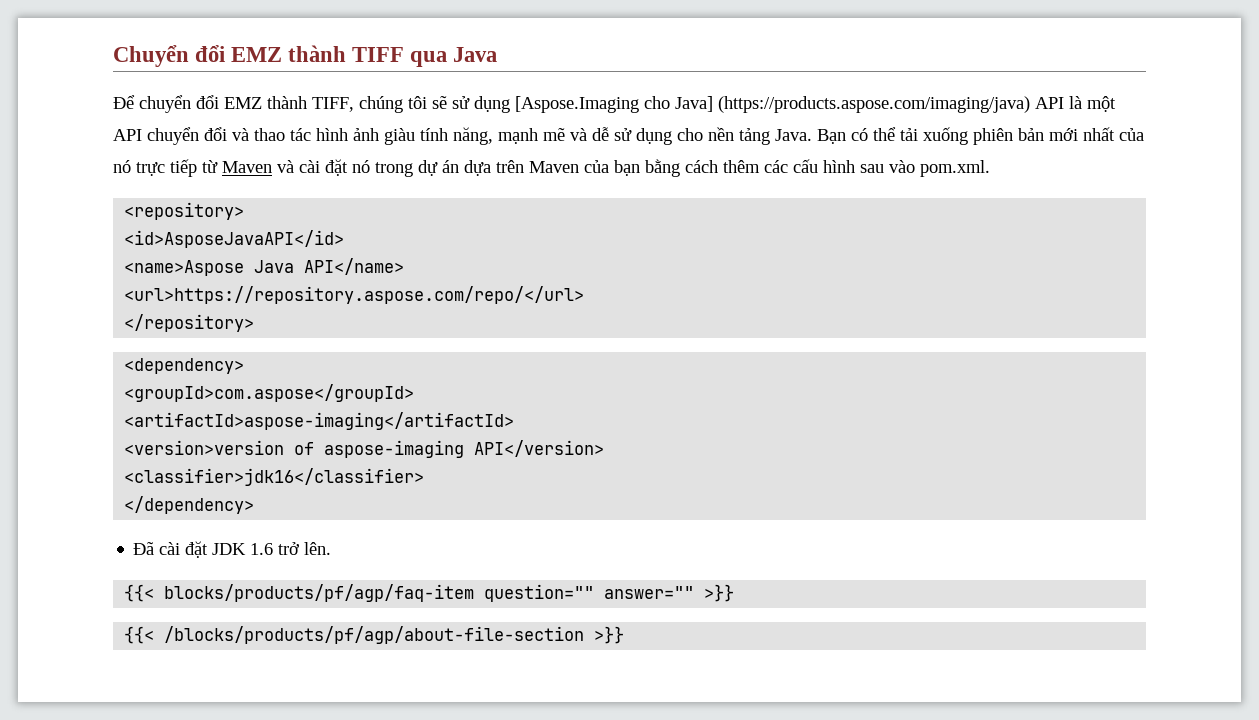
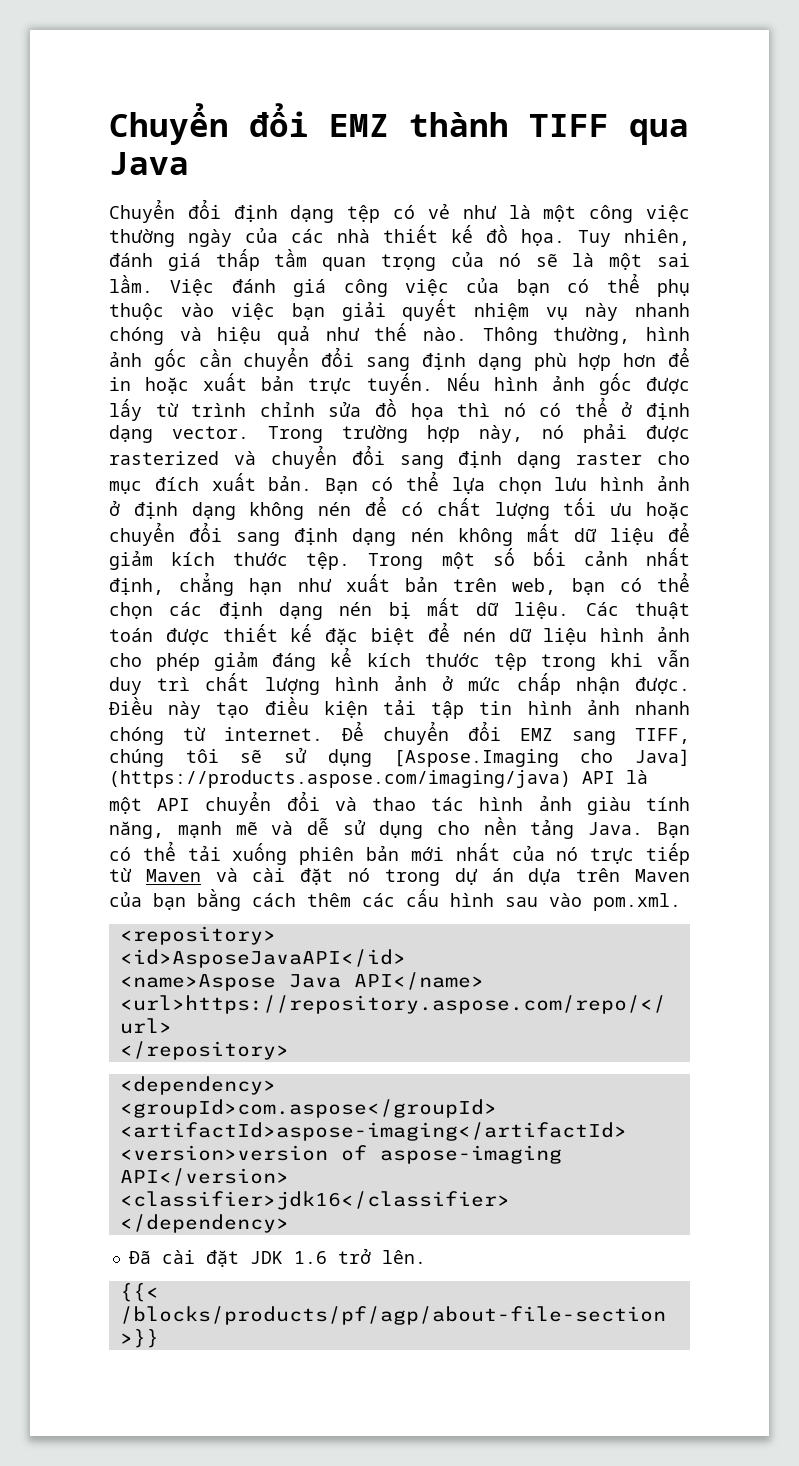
(498, 54) none -> [109,199,690,223] [109,225,690,247] [109,249,690,271] [109,273,690,297] [109,299,691,321] [109,323,690,345] [109,347,690,371] [109,373,691,395] [109,397,690,421] [109,423,690,443] [109,445,690,469] [109,471,690,494] [109,496,690,520] [109,522,691,546] [109,548,690,570] [109,572,690,596] [109,598,691,620] [109,622,690,645] [109,647,691,671] [109,673,690,695] [109,697,690,719] [109,727,323,745] Chuyển đổi định dạng tệp có vẻ như là một công việc thường ngày của các nhà thiết kế đồ họa. Tuy nhiên, đánh giá thấp tầm quan trọng của nó sẽ là một sai lầm. Việc đánh giá công việc của bạn có thể phụ thuộc vào việc bạn giải quyết nhiệm vụ này nhanh chóng và hiệu quả như thế nào. Thông thường, hình ảnh gốc cần chuyển đổi sang định dạng phù hợp hơn để in hoặc xuất bản trực tuyến. Nếu hình ảnh gốc được lấy từ trình chỉnh sửa đồ họa thì nó có thể ở định dạng vector. Trong trường hợp này, nó phải được rasterized và chuyển đổi sang định dạng raster cho mục đích xuất bản. Bạn có thể lựa chọn lưu hình ảnh ở định dạng không nén để có chất lượng tối ưu hoặc chuyển đổi sang định dạng nén không mất dữ liệu để giảm kích thước tệp. Trong một số bối cảnh nhất định, chẳng hạn như xuất bản trên web, bạn có thể chọn các định dạng nén bị mất dữ liệu. Các thuật toán được thiết kế đặc biệt để nén dữ liệu hình ảnh cho phép giảm đáng kể kích thước tệp trong khi vẫn duy trì chất lượng hình ảnh ở mức chấp nhận được. Điều này tạo điều kiện tải tập tin hình ảnh nhanh chóng từ internet.
[267,96,307,109] thành -> [572,731,616,745] sang
[124,584,735,602] // {{< blocks/products/pf/agp/faq-item question="" answer="" >}} -> (426, 1257) none

